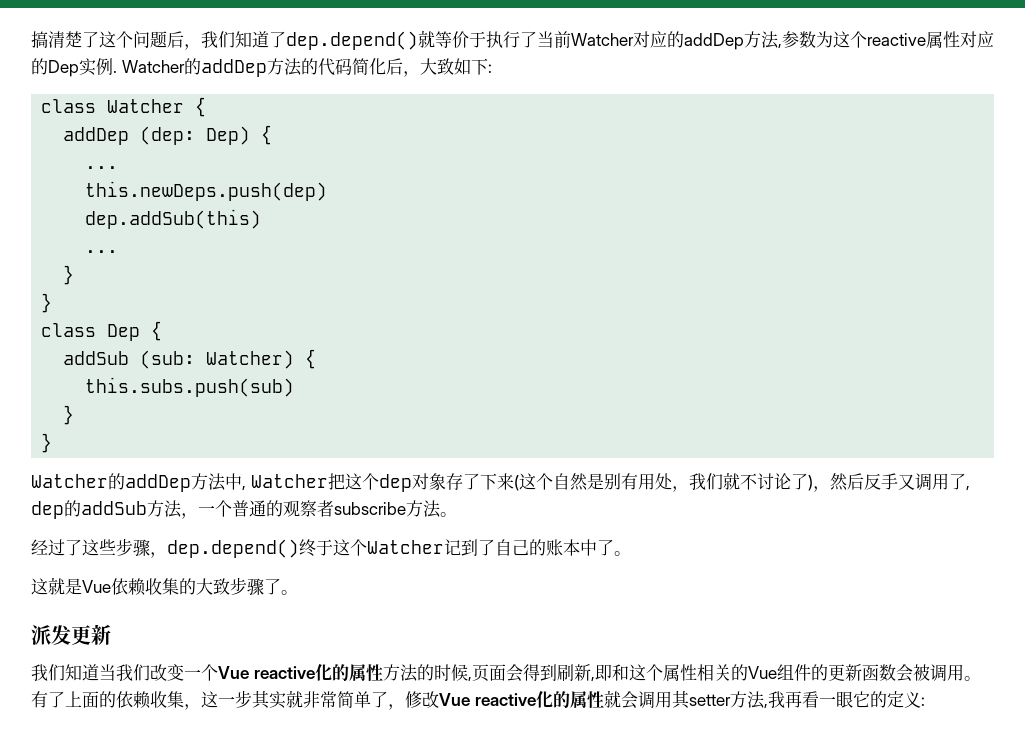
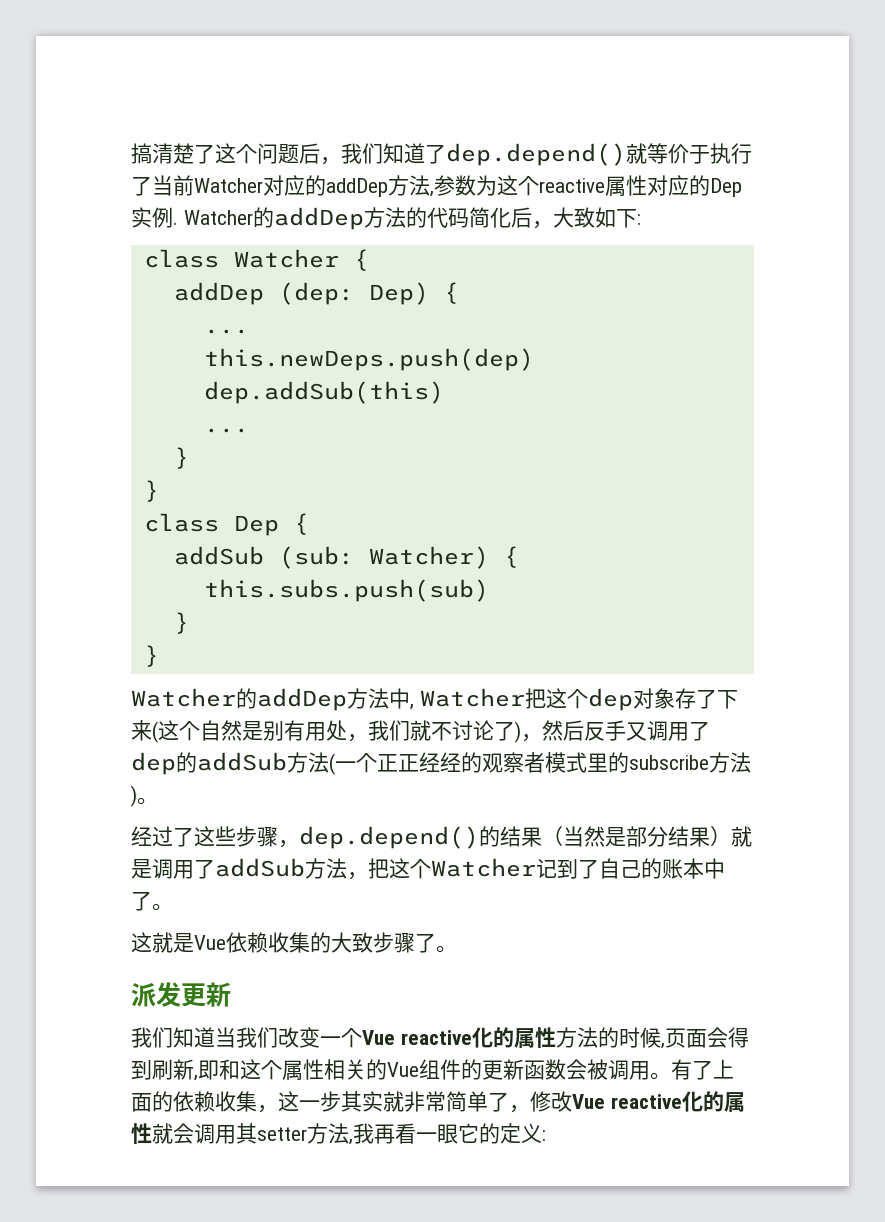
[965,486,970,491] , -> (710, 731) none
[181,500,334,519] ，一个普通的观察者 -> [329,752,629,775] (一个正正经经的观察者模式里的
(441, 509) none -> [131,785,137,807] )
[299,539,333,557] 终于 -> [479,826,752,847] [131,858,389,880] 的结果（当然是部分结果）就是调用了addSub方法，把

